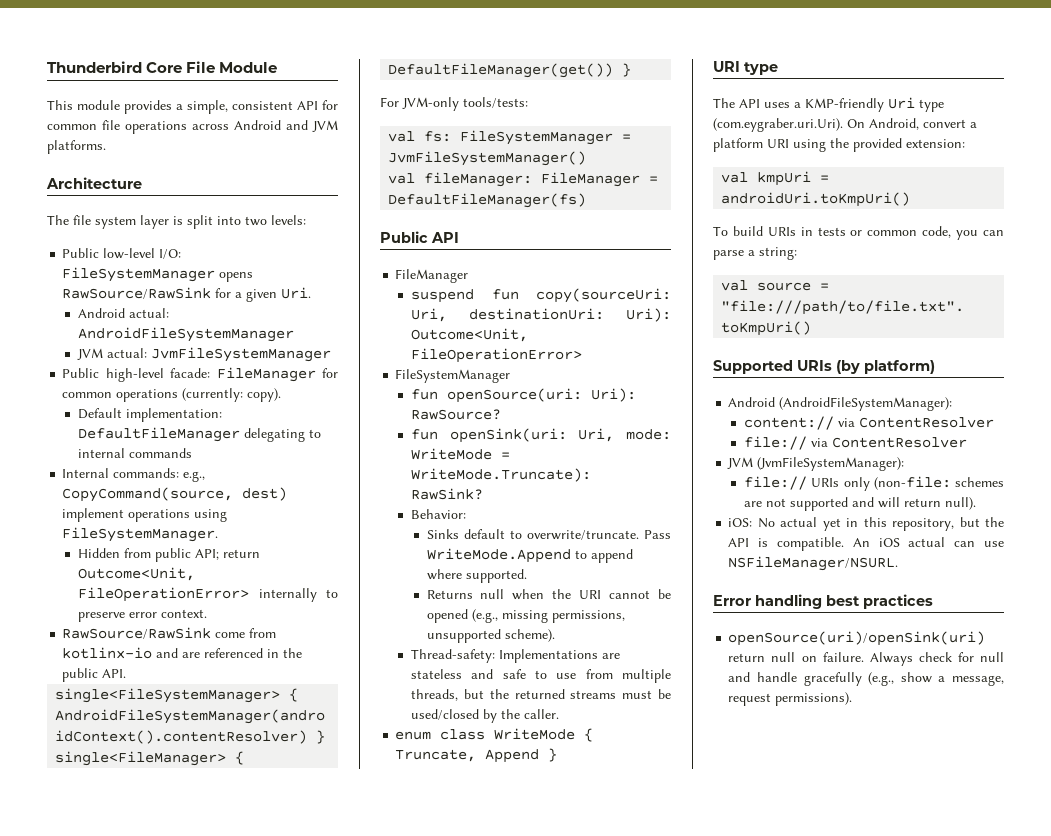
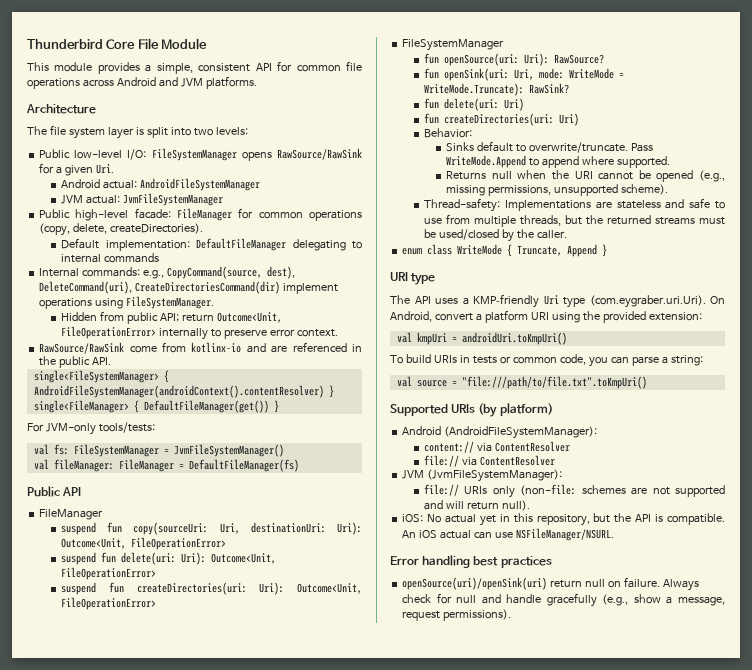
[182,388,282,402] (currently: copy). -> [39,223,204,236] (copy, delete, createDirectories).
[242,487,288,501] dest) -> [267,266,296,279] [39,281,281,294] dest), DeleteCommand(uri), CreateDirectoriesCommand(dir)
(582, 355) none -> [61,552,277,565] [61,567,157,580] [61,582,362,595] [61,597,157,610] // suspend fun delete(uri: Uri): Outcome<Unit, FileOperationError> // suspend fun createDirectories(uri: Uri): Outcome<Unit, FileOperationError>
(483, 494) none -> [424,98,525,111] [424,113,580,126] // fun delete(uri: Uri) // fun createDirectories(uri: Uri)

